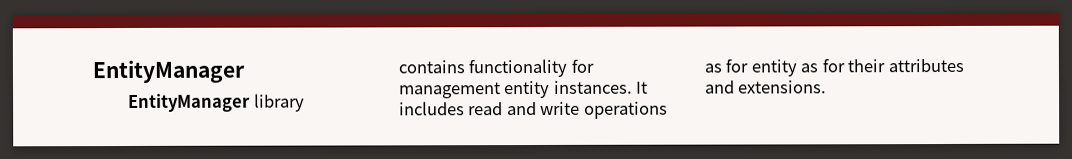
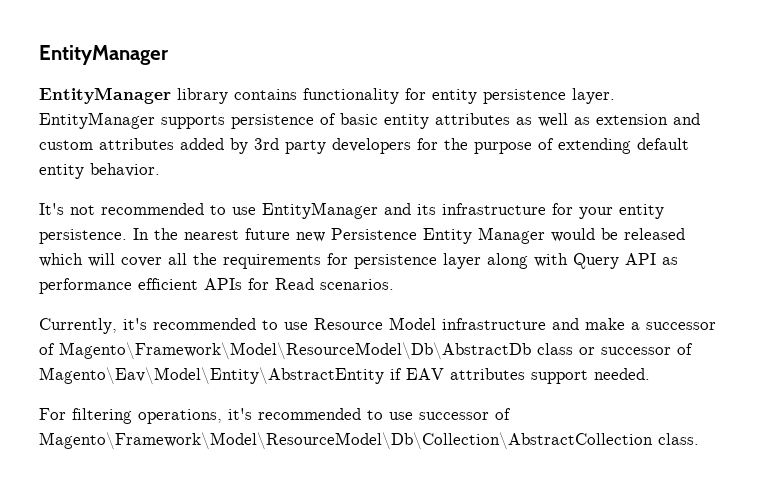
[399,80,649,99] [399,101,668,119] [704,58,964,77] [705,80,828,94] management entity instances. It includes read and write operations as for entity as for their attributes and extensions. -> [432,88,615,104] [39,112,700,129] [39,138,689,154] [39,163,160,179] [39,202,664,219] [39,227,685,244] [39,253,678,269] [39,278,394,294] [39,317,716,334] [39,342,693,360] [39,367,650,385] [39,408,511,424] [39,432,699,450] entity persistence layer. EntityManager supports persistence of basic entity attributes as well as extension and custom attributes added by 3rd party developers for the purpose of extending default entity behavior. // It's not recommended to use EntityManager and its infrastructure for your entity persistence. In the nearest future new Persistence Entity Manager would be released which will cover all the requirements for persistence layer along with Query API as performance efficient APIs for Read scenarios. // Currently, it's recommended to use Resource Model infrastructure and make a successor of Magento\Framework\Model\ResourceModel\Db\AbstractDb class or successor of Magento\Eav\Model\Entity\AbstractEntity if EAV attributes support needed. // For filtering operations, it's recommended to use successor of Magento\Framework\Model\ResourceModel\Db\Collection\AbstractCollection class.

